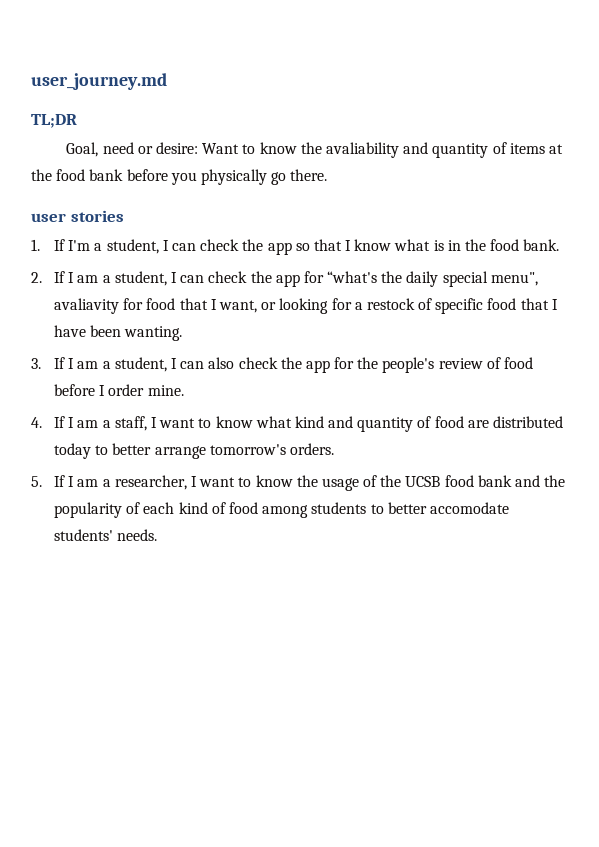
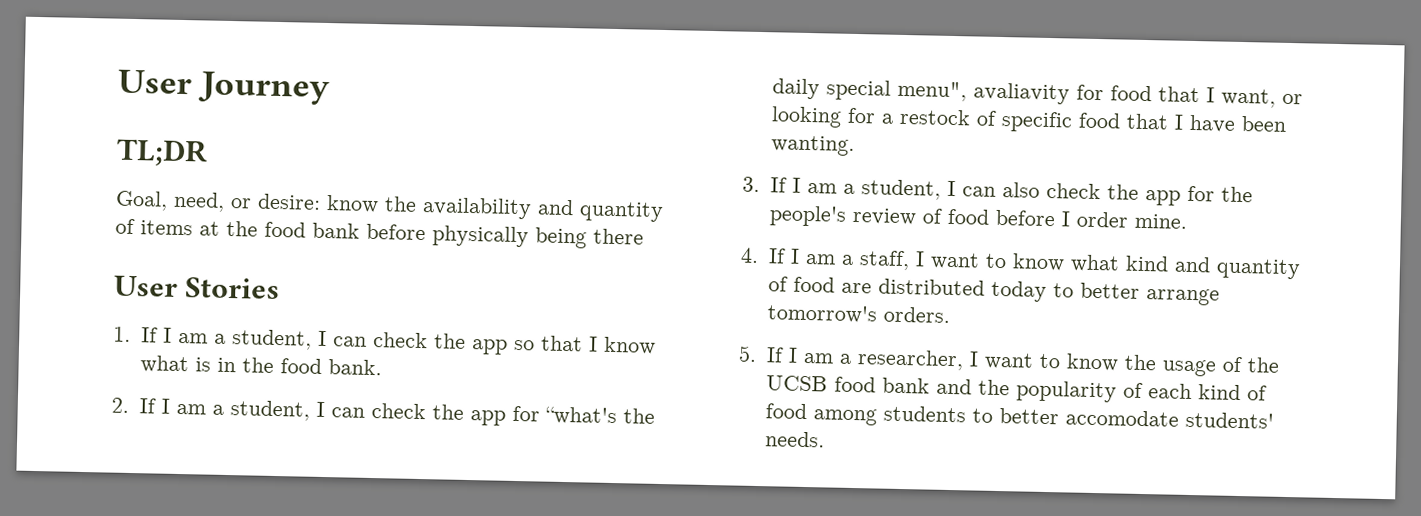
[31,73,167,90] user_journey.md -> [118,69,330,106] User Journey
[102,142,134,154] need -> [173,191,225,212] need,
[202,142,399,158] Want to know the avaliability -> [326,195,532,220] know the availability
[170,169,328,185] [31,210,124,222] you physically go there. // user stories -> [432,225,644,249] [114,275,281,300] physically being there // User Stories
[68,240,91,251] I'm -> [162,327,208,344] I am

